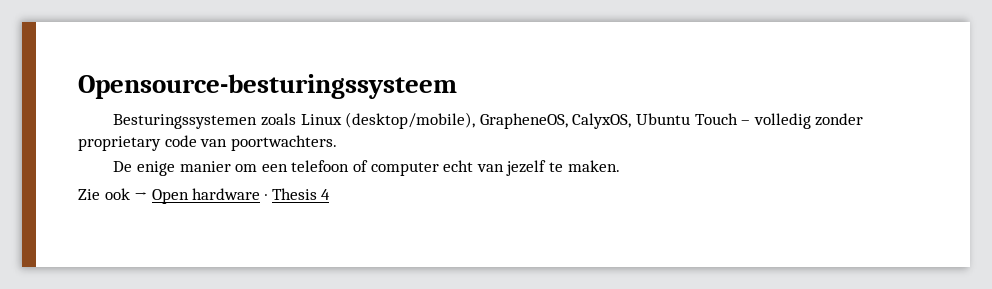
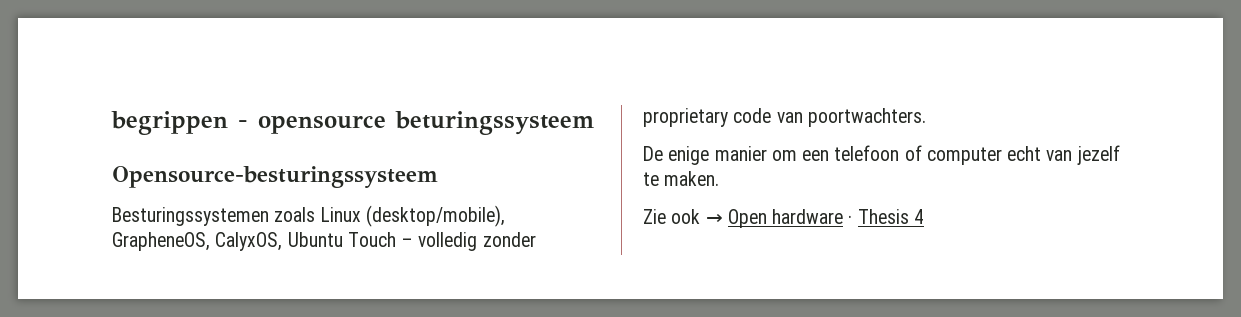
(78, 86) none -> [111,111,594,135] begrippen - opensource beturingssysteem //

